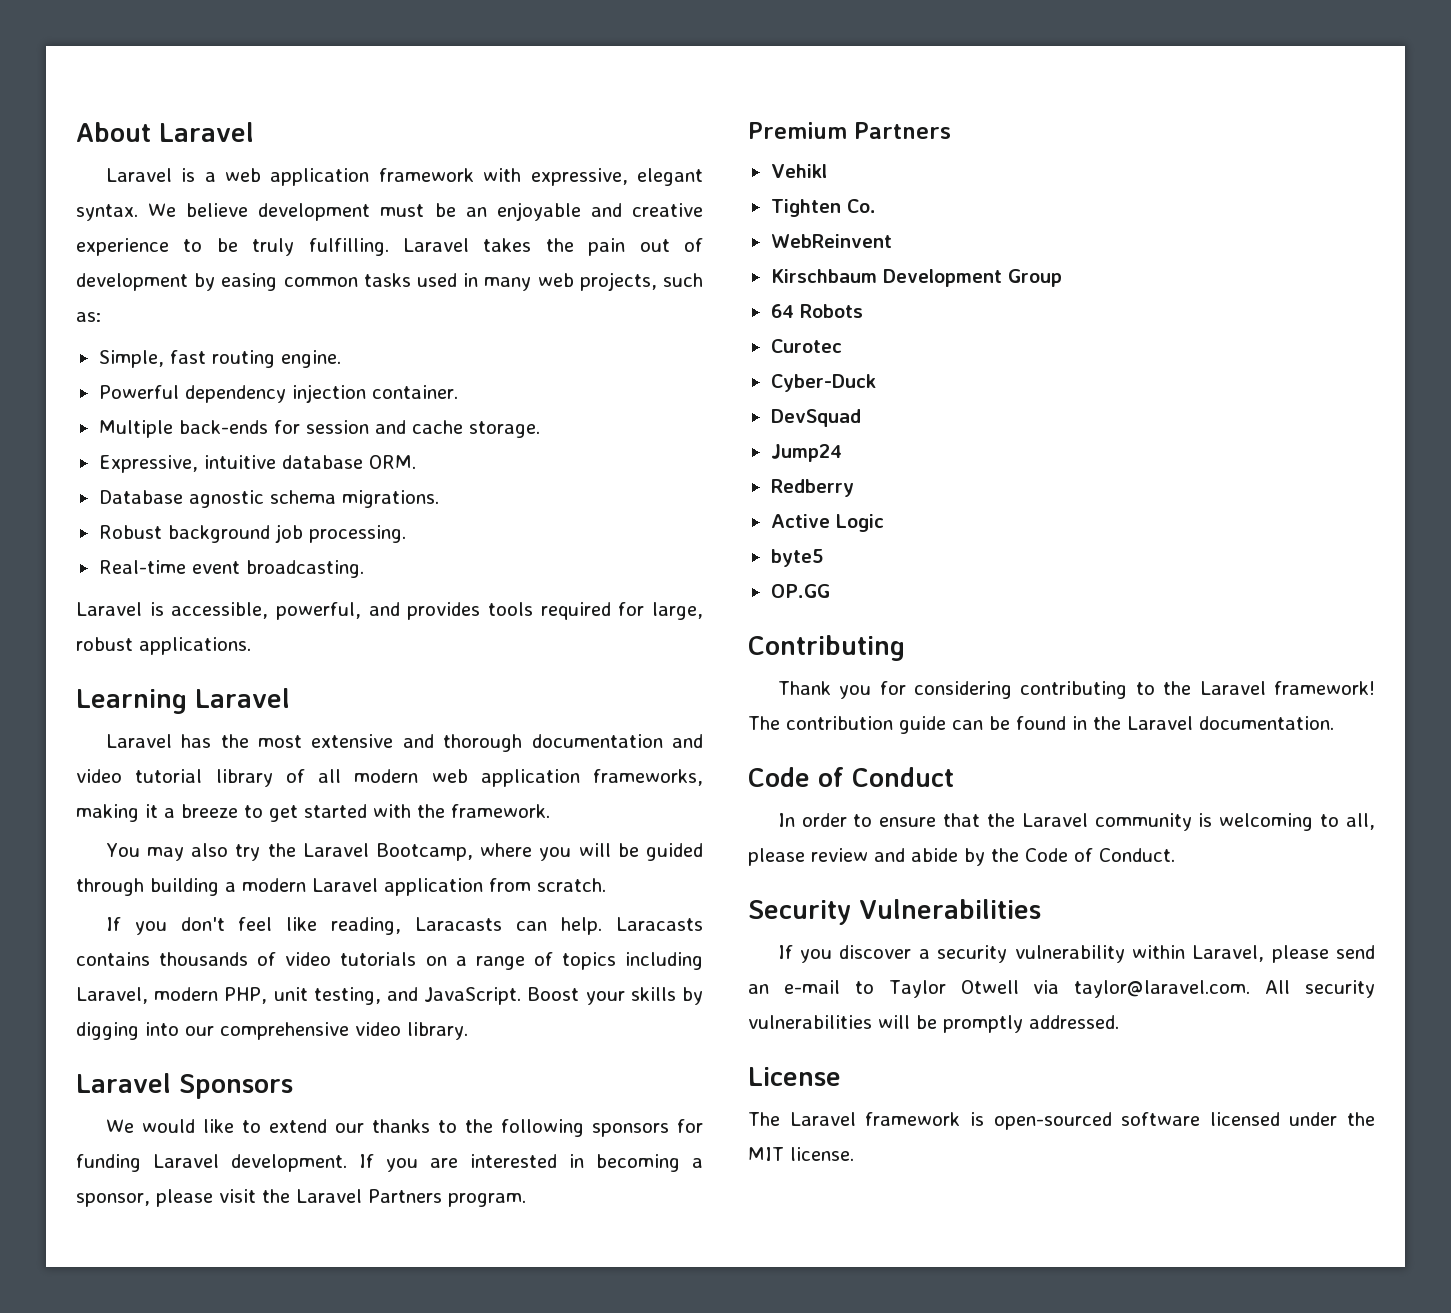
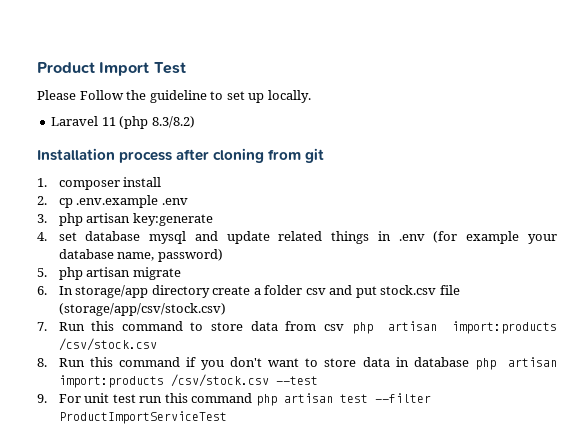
[76,122,254,142] [105,168,703,186] [76,202,703,221] [76,238,703,256] [76,272,703,291] [76,312,101,322] [98,350,341,368] [98,384,458,403] [98,420,540,438] [98,455,416,473] [98,490,439,508] [98,524,406,543] [98,560,364,578] [76,602,703,620] [76,637,251,655] [76,688,290,714] [105,734,703,752] [76,769,703,787] [76,804,550,822] [105,843,703,861] [76,878,606,896] [105,917,703,935] [76,952,704,970] [76,987,703,1005] [76,1022,468,1040] [76,1073,293,1099] [105,1119,703,1137] [76,1154,703,1172] [76,1189,526,1207] [748,122,951,139] [770,164,827,178] [770,199,876,217] [770,234,892,248] [770,269,1062,287] [770,304,863,318] [770,339,842,353] [770,374,876,392] [770,409,861,427] [770,444,842,462] [770,479,854,497] [770,514,884,532] [770,549,824,567] [770,584,830,598] [748,635,905,661] [777,681,1375,699] [748,716,1334,734] [748,767,954,787] [777,813,1375,831] [748,848,1175,866] [748,899,1041,925] [777,945,1375,963] [748,980,1375,998] [748,1015,1119,1033] [748,1067,841,1086] [748,1112,1375,1130] [748,1147,854,1161] About Laravel // Laravel is a web application framework with expressive, elegant syntax. We believe development must be an enjoyable and creative experience to be truly fulfilling. Laravel takes the pain out of development by easing common tasks used in many web projects, such as: // Simple, fast routing engine. // Powerful dependency injection container. // Multiple back-ends for session and cache storage. // Expressive, intuitive database ORM. // Database agnostic schema migrations. // Robust background job processing. // Real-time event broadcasting. // Laravel is accessible, powerful, and provides tools required for large, robust applications. // Learning Laravel // Laravel has the most extensive and thorough documentation and video tutorial library of all modern web application frameworks, making it a breeze to get started with the framework. // You may also try the Laravel Bootcamp, where you will be guided through building a modern Laravel application from scratch. // If you don't feel like reading, Laracasts can help. Laracasts contains thousands of video tutorials on a range of topics including Laravel, modern PHP, unit testing, and JavaScript. Boost your skills by digging into our comprehensive video library. // Laravel Sponsors // We would like to extend our thanks to the following sponsors for funding Laravel development. If you are interested in becoming a sponsor, please visit the Laravel Partners program. // Premium Partners // Vehikl // Tighten Co. // WebReinvent // Kirschbaum Development Group // 64 Robots // Curotec // Cyber-Duck // DevSquad // Jump24 // Redberry // Active Logic // byte5 // OP.GG // Contributing // Thank you for considering contributing to the Laravel framework! The contribution guide can be found in the Laravel documentation. // Code of Conduct // In order to ensure that the Laravel community is welcoming to all, please review and abide by the Code of Conduct. // Security Vulnerabilities // If you discover a security vulnerability within Laravel, please send an e-mail to Taylor Otwell via taylor@laravel.com. All security vulnerabilities will be promptly addressed. // License // The Laravel framework is open-sourced software licensed under the MIT license. -> [37,62,186,76] [37,90,311,103] [51,116,195,129] [37,148,325,163] [37,177,162,190] [37,195,188,208] [37,213,213,226] [37,231,557,244] [58,249,223,262] [37,267,181,280] [37,285,460,298] [58,303,226,316] [37,321,557,334] [58,338,157,351] [37,357,557,370] [58,374,318,388] [37,393,431,406] [58,411,227,424] Product Import Test // Please Follow the guideline to set up locally. // Laravel 11 (php 8.3/8.2) // Installation process after cloning from git // 1. composer install // 2. cp .env.example .env // 3. php artisan key:generate // 4. set database mysql and update related things in .env (for example your database name, password) // 5. php artisan migrate // 6. In storage/app directory create a folder csv and put stock.csv file (storage/app/csv/stock.csv) // 7. Run this command to store data from csv php artisan import:products /csv/stock.csv // 8. Run this command if you don't want to store data in database php artisan import:products /csv/stock.csv --test // 9. For unit test run this command php artisan test --filter ProductImportServiceTest

